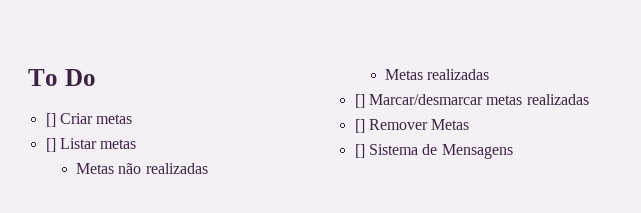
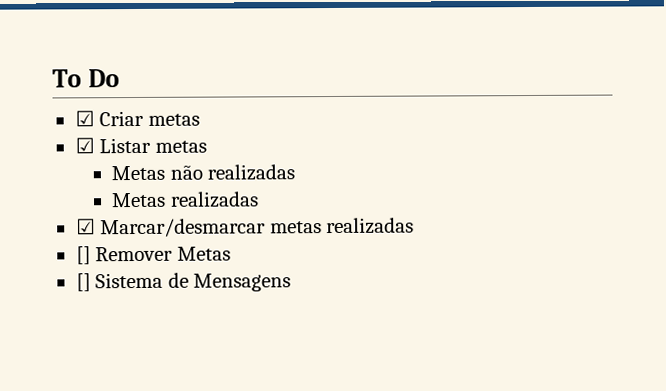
[45,113,56,127] [] -> [74,110,95,127] ☑
[45,138,56,152] [] -> [74,137,95,154] ☑
[354,94,365,108] [] -> [75,218,96,235] ☑

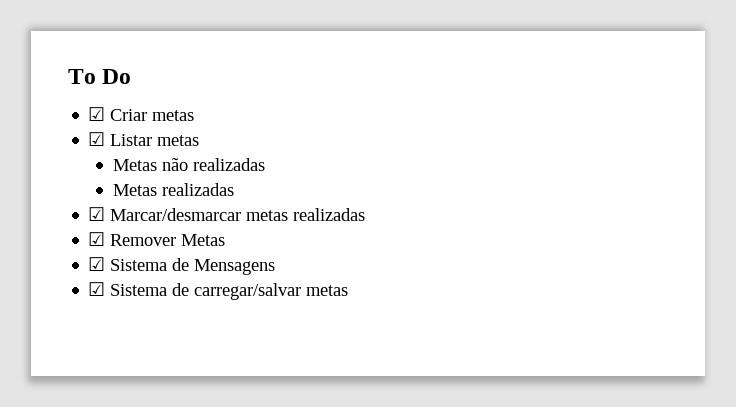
[75,246,91,265] [] -> [88,232,106,246] ☑
[75,273,91,292] [] -> [88,257,106,271] ☑
(292, 282) none -> [88,282,349,300] // ☑ Sistema de carregar/salvar metas

